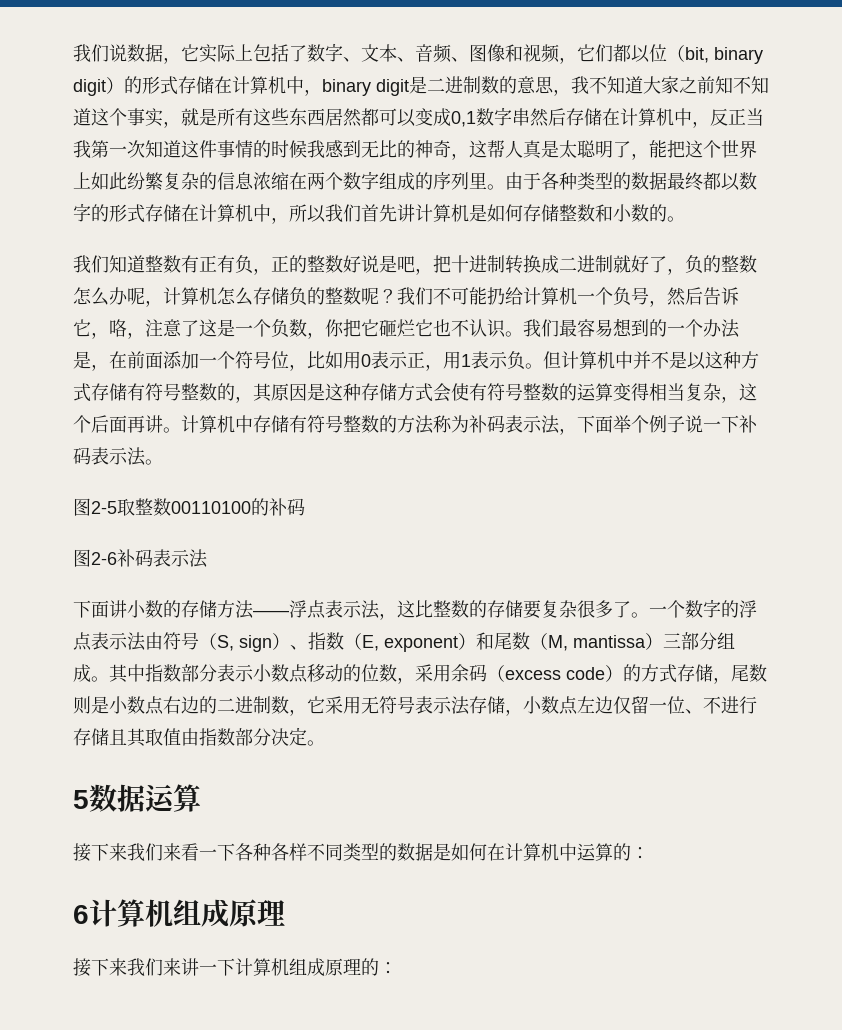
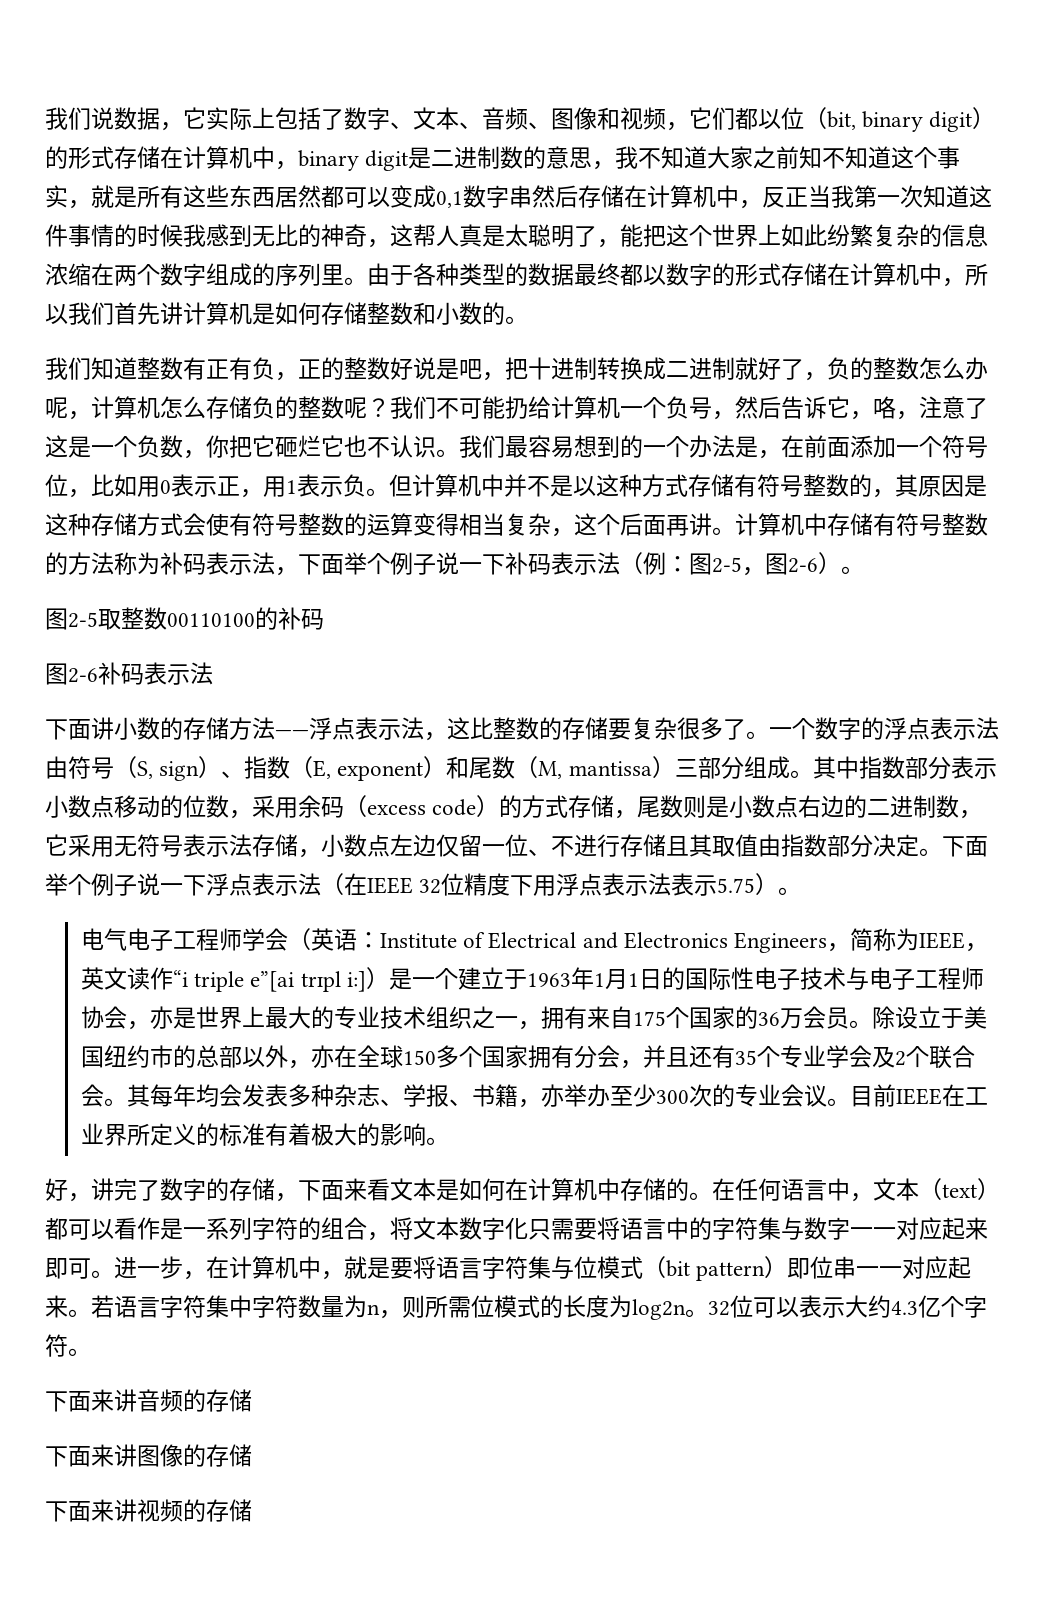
(146, 456) none -> [620,552,841,576] （例：图2-5，图2-6）
[73,784,201,812] [73,843,649,862] [73,899,285,927] [73,958,397,977] // 5数据运算 // 接下来我们来看一下各种各样不同类型的数据是如何在计算机中运算的： // 6计算机组成原理 // 接下来我们来讲一下计算机组成原理的： -> [942,836,988,857] [45,873,802,896] [80,928,988,953] [80,967,984,992] [80,1006,987,1030] [80,1045,975,1069] [80,1084,988,1108] [80,1123,449,1146] [45,1178,1000,1202] [45,1217,988,1241] [45,1256,972,1281] [45,1295,987,1320] [45,1334,91,1357] [45,1389,252,1412] [45,1444,252,1467] [45,1499,252,1522] 下面举个例子说一下浮点表示法（在IEEE 32位精度下用浮点表示法表示5.75）。 // 电气电子工程师学会（英语：Institute of Electrical and Electronics Engineers，简称为IEEE，英文读作“i triple e”[ai trɪpl i:]）是一个建立于1963年1月1日的国际性电子技术与电子工程师协会，亦是世界上最大的专业技术组织之一，拥有来自175个国家的36万会员。除设立于美国纽约市的总部以外，亦在全球150多个国家拥有分会，并且还有35个专业学会及2个联合会。其每年均会发表多种杂志、学报、书籍，亦举办至少300次的专业会议。目前IEEE在工业界所定义的标准有着极大的影响。 // 好，讲完了数字的存储，下面来看文本是如何在计算机中存储的。在任何语言中，文本（text）都可以看作是一系列字符的组合，将文本数字化只需要将语言中的字符集与数字一一对应起来即可。进一步，在计算机中，就是要将语言字符集与位模式（bit pattern）即位串一一对应起来。若语言字符集中字符数量为n，则所需位模式的长度为log2n。32位可以表示大约4.3亿个字符。 // 下面来讲音频的存储 // 下面来讲图像的存储 // 下面来讲视频的存储

